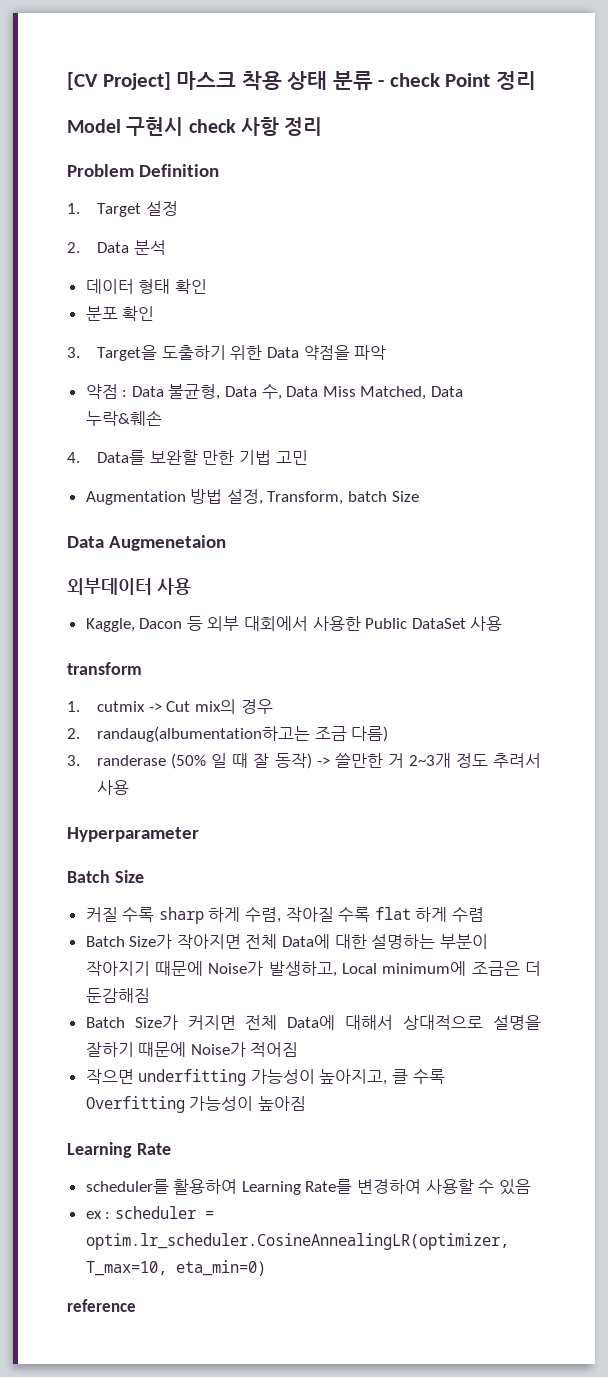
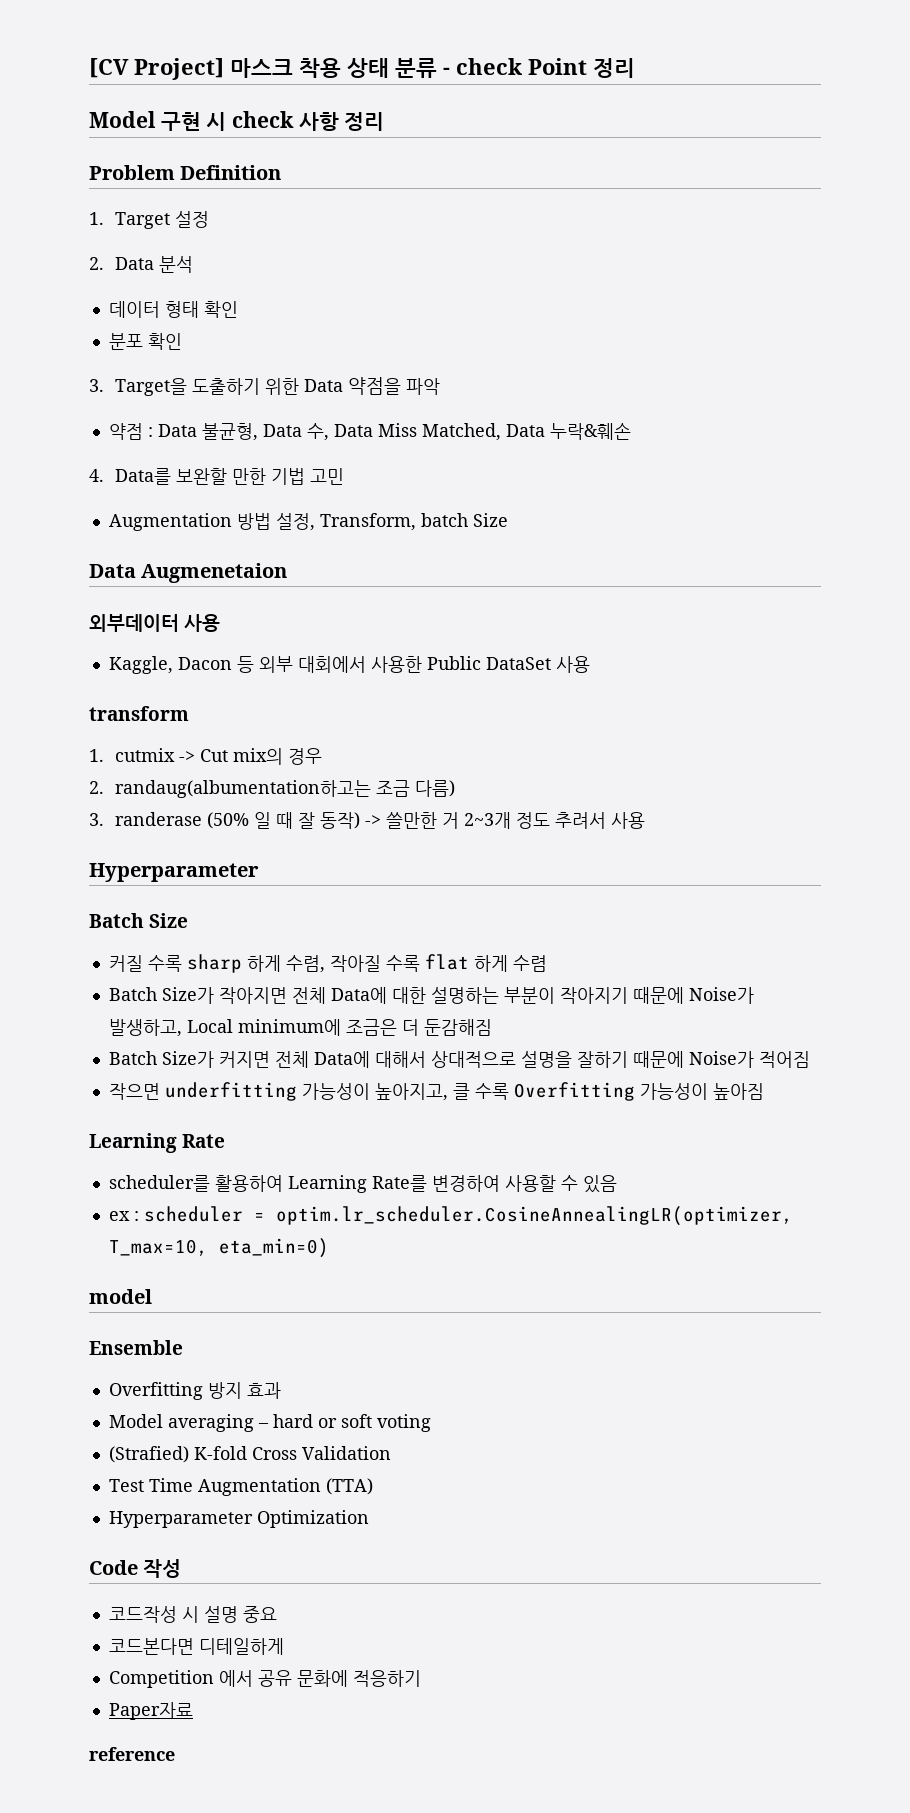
[126,117,184,136] 구현시 -> [160,112,227,131] 구현 시
(266, 1268) none -> [89,1289,152,1304] [89,1340,183,1355] [108,1382,281,1400] [108,1414,431,1432] [108,1446,391,1463] [108,1478,373,1496] [108,1510,369,1528] [89,1559,182,1578] [108,1606,277,1623] [108,1638,284,1655] [108,1670,421,1688] [108,1702,193,1720] // model // Ensemble // Overfitting 방지 효과 // Model averaging – hard or soft voting // (Strafied) K-fold Cross Validation // Test Time Augmentation (TTA) // Hyperparameter Optimization // Code 작성 // 코드작성 시 설명 중요 // 코드본다면 디테일하게 // Competition 에서 공유 문화에 적응하기 // Paper자료

